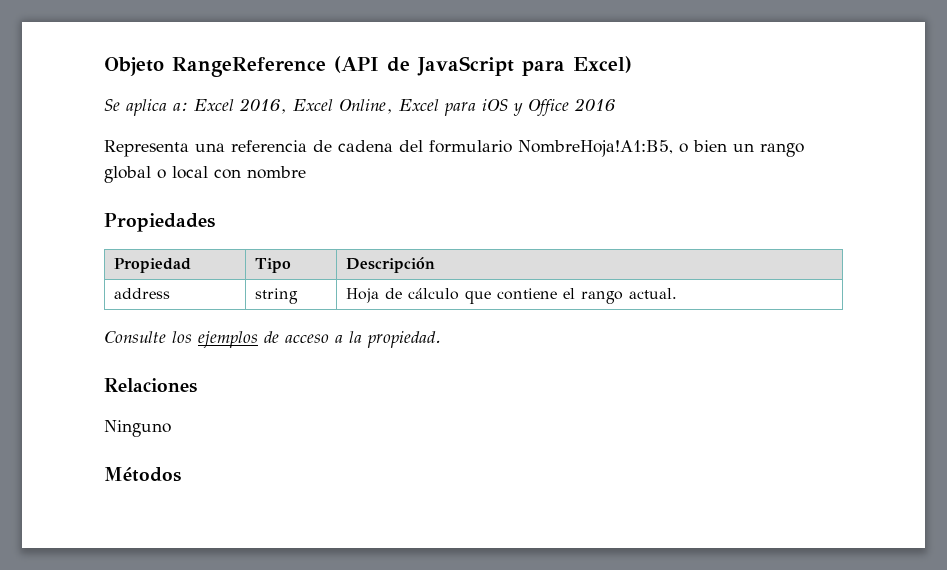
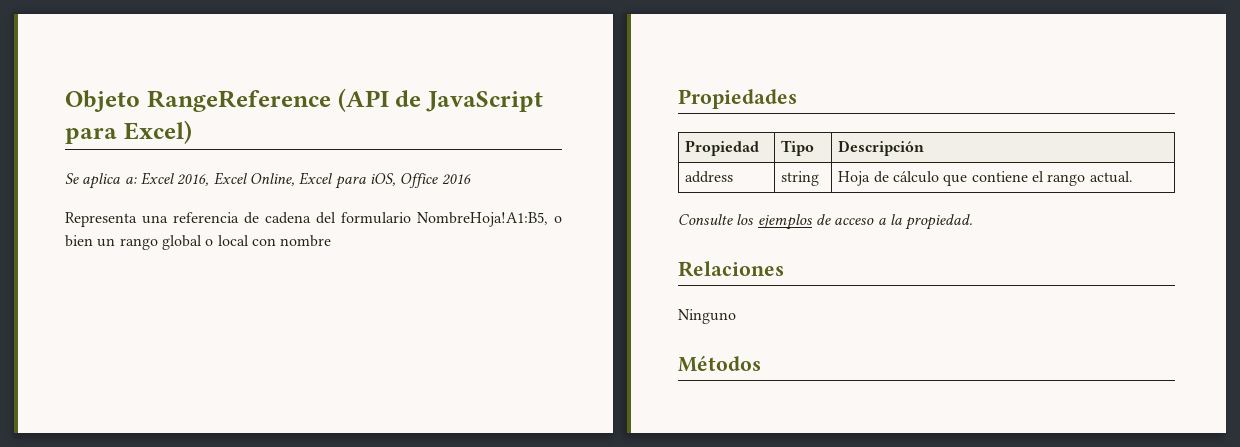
[482,99,523,116] iOS y -> [369,173,396,186] iOS,

